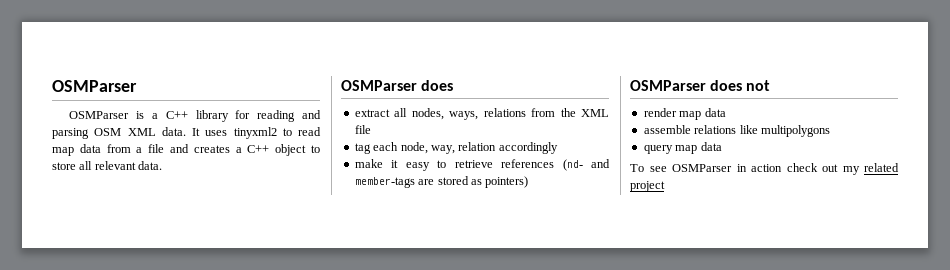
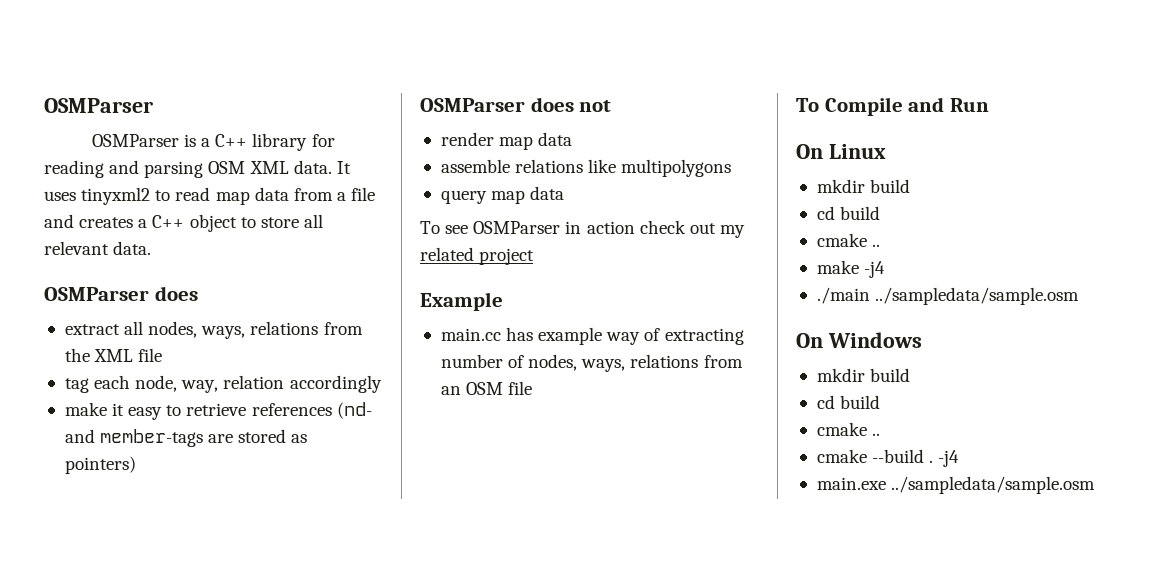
(665, 186) none -> [420,292,503,311] [440,327,744,345] [440,354,743,372] [440,381,533,395] [796,97,990,116] [796,144,886,159] [816,179,911,193] [816,206,881,220] [816,233,881,247] [816,260,886,278] [816,287,1080,305] [796,332,922,348] [816,368,911,382] [816,395,881,409] [816,422,881,436] [816,449,960,467] [816,476,1096,494] // Example // main.cc has example way of extracting number of nodes, ways, relations from an OSM file // To Compile and Run // On Linux // mkdir build // cd build // cmake .. // make -j4 // ./main ../sampledata/sample.osm // On Windows // mkdir build // cd build // cmake .. // cmake --build . -j4 // main.exe ../sampledata/sample.osm

